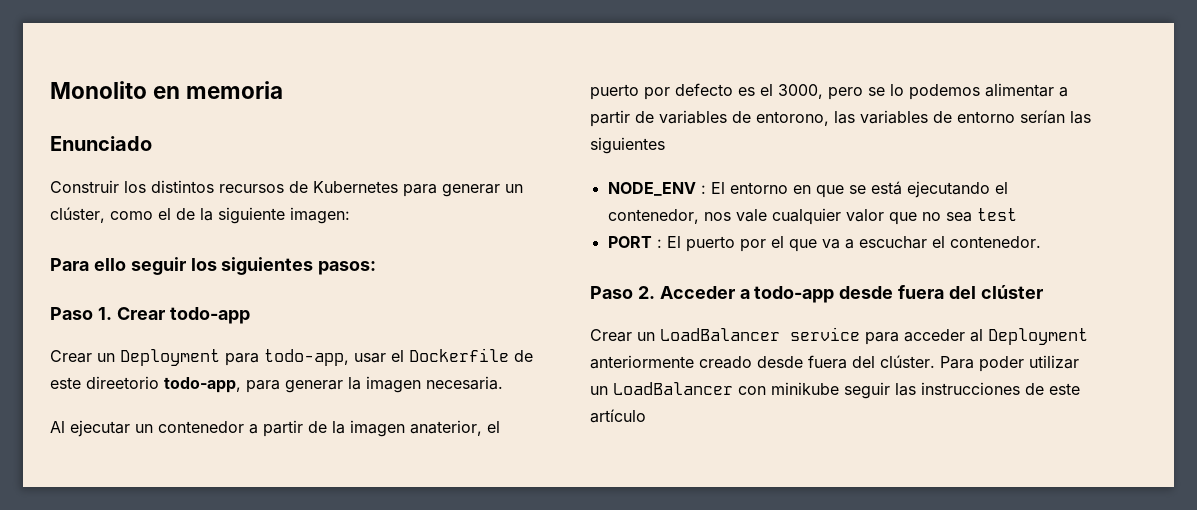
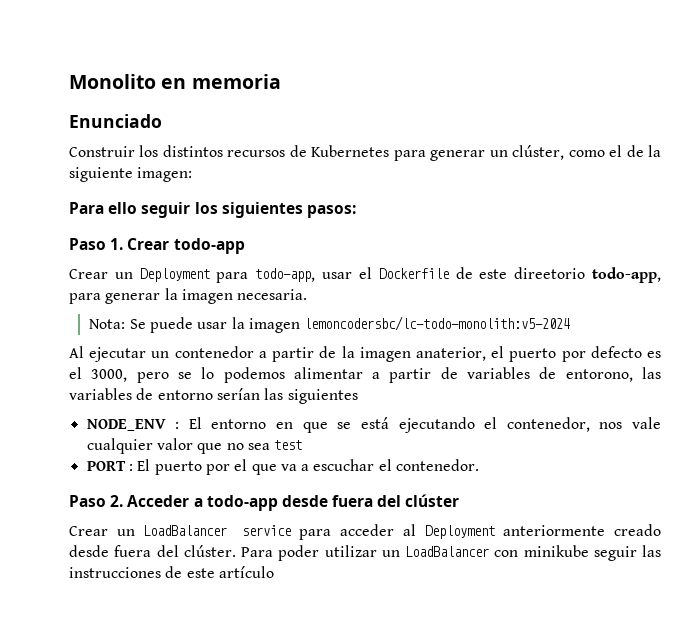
(503, 383) none -> [89,316,571,333] // Nota: Se puede usar la imagen lemoncodersbc/lc-todo-monolith:v5-2024

